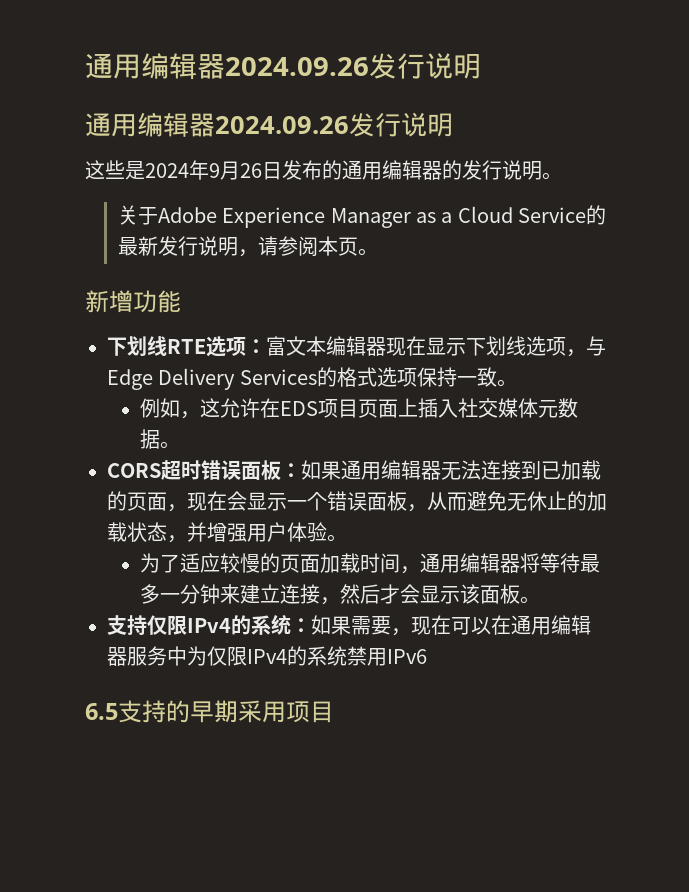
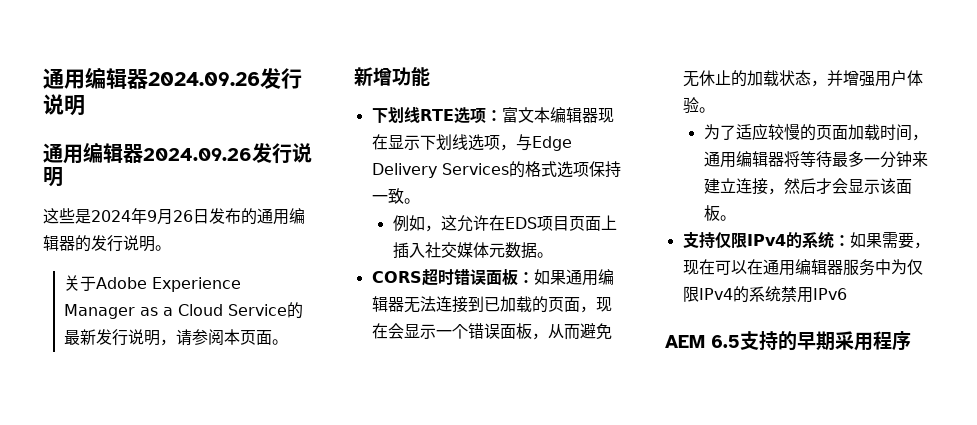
(358, 246) none -> [255,330,272,345] 面
(427, 656) none -> [665,335,705,348] AEM
[286,701,334,723] 项目 -> [873,331,911,351] 程序

